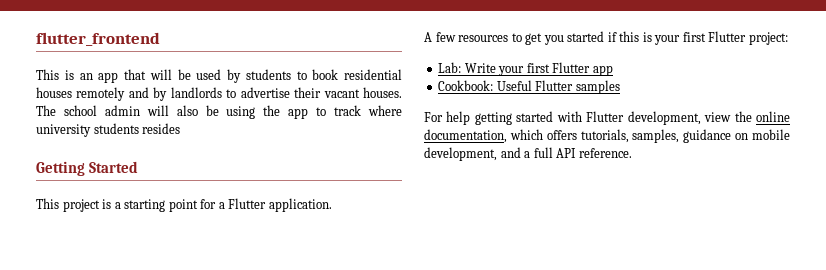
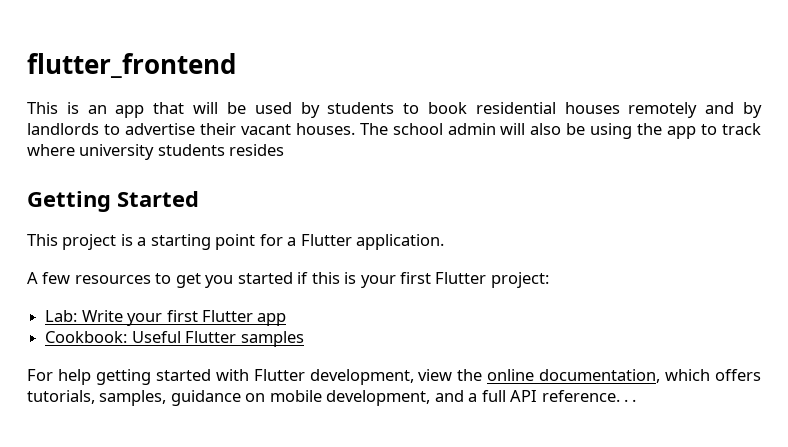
(632, 153) none -> [624,399,637,402] . .

